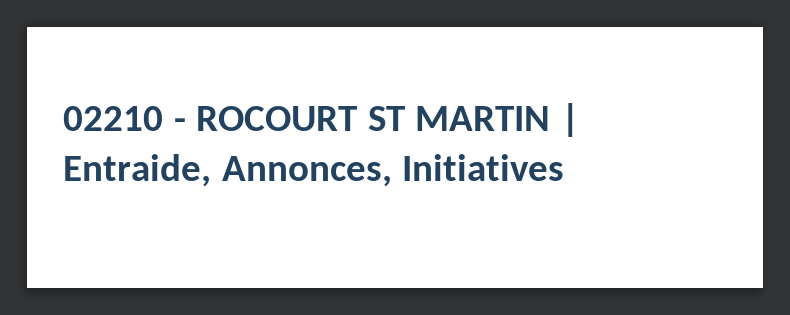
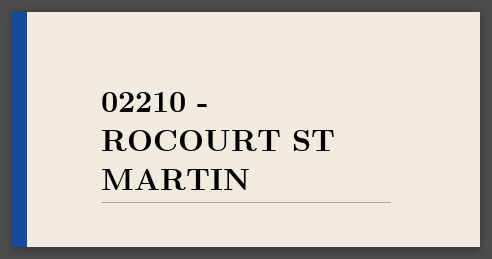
[560,103,580,137] [63,154,565,187] | Entraide, Annonces, Initiatives -> (250, 179) none

